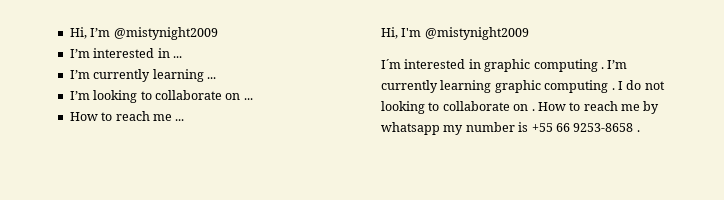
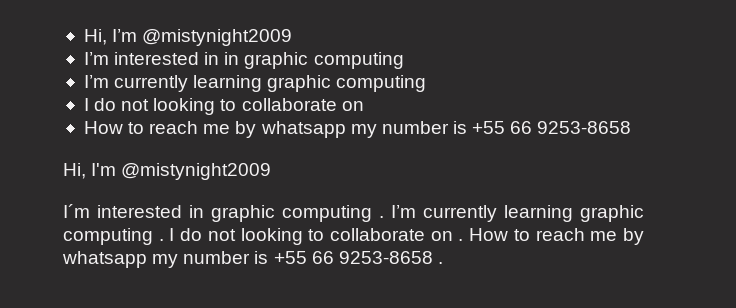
[69,27,218,40] [69,48,182,58] [69,69,216,82] [69,90,253,103] [69,111,185,121] Hi, I’m @mistynight2009 // I’m interested in ... // I’m currently learning ... // I’m looking to collaborate on ... // How to reach me ... -> [83,29,293,46] [83,52,404,69] [83,75,427,92] [83,98,364,115] [83,121,632,138] Hi, I’m @mistynight2009 // I’m interested in in graphic computing // I’m currently learning graphic computing // I do not looking to collaborate on // How to reach me by whatsapp my number is +55 66 9253-8658

